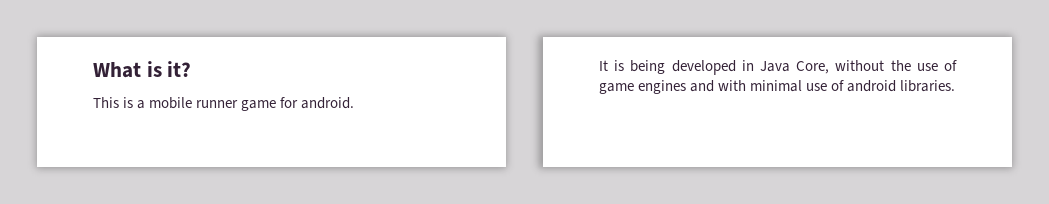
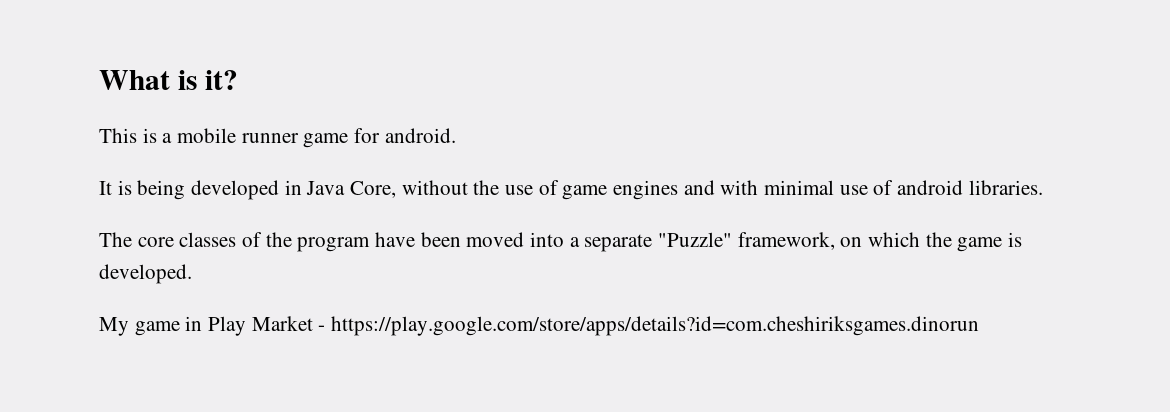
(956, 86) none -> [99,232,1023,252] [99,264,192,284] [99,316,980,336] // The core classes of the program have been moved into a separate "Puzzle" framework, on which the game is developed. // My game in Play Market - https://play.google.com/store/apps/details?id=com.cheshiriksgames.dinorun

